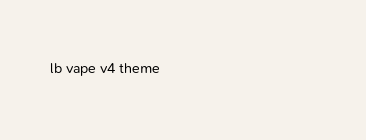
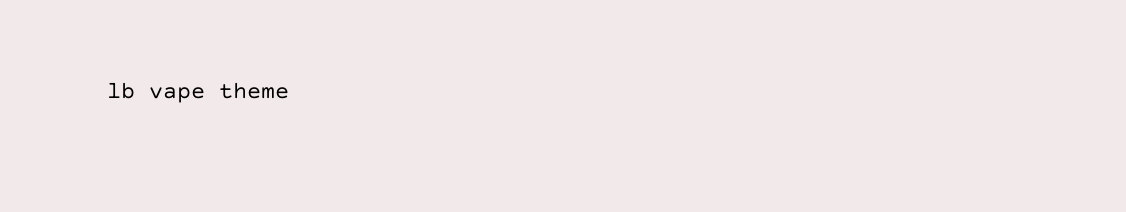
[100,63,116,73] v4 -> (205, 95) none

